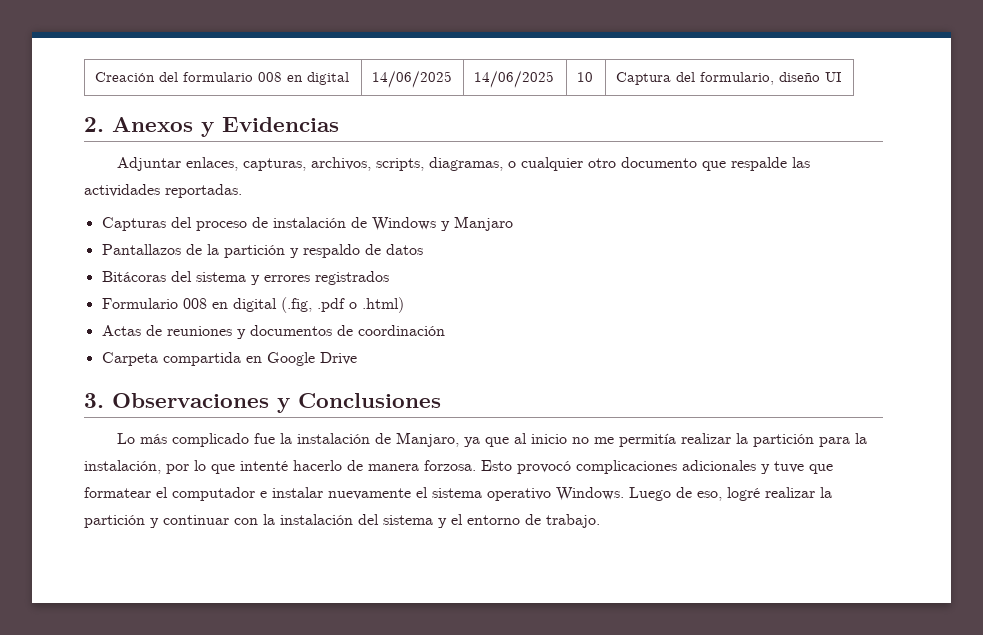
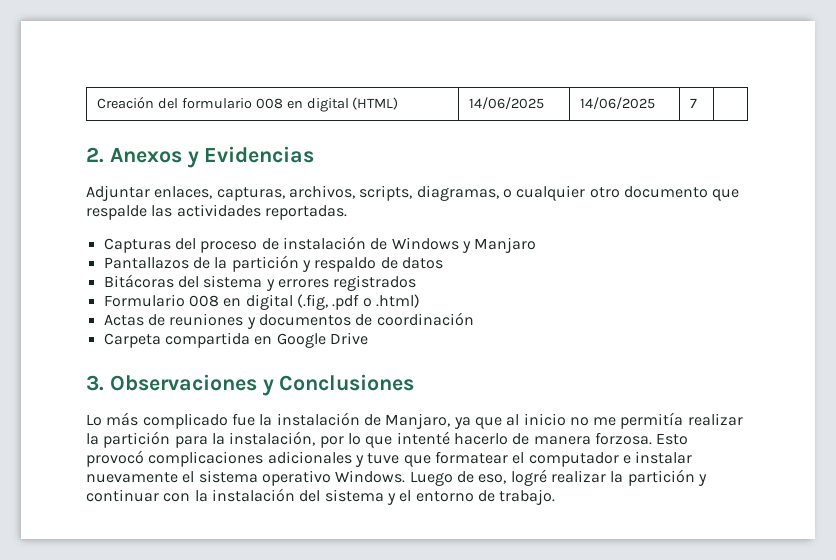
(349, 78) none -> [352,97,399,110] (HTML)
[576,72,593,82] [615,72,841,85] 10 | Captura del formulario, diseño UI -> [689,98,697,108] 7 |

